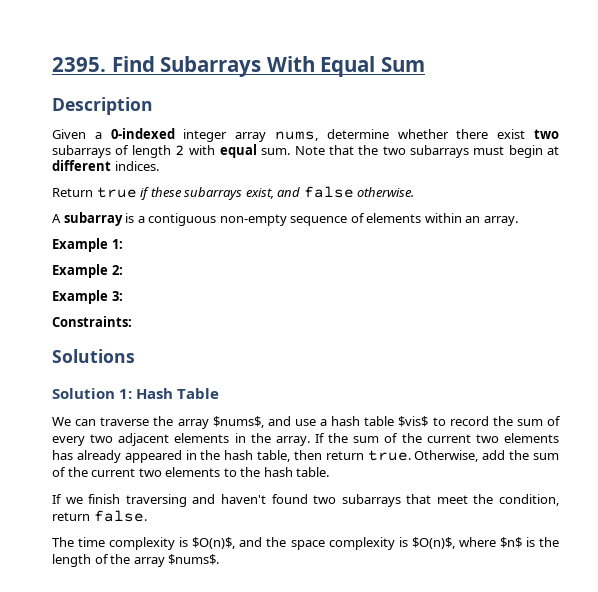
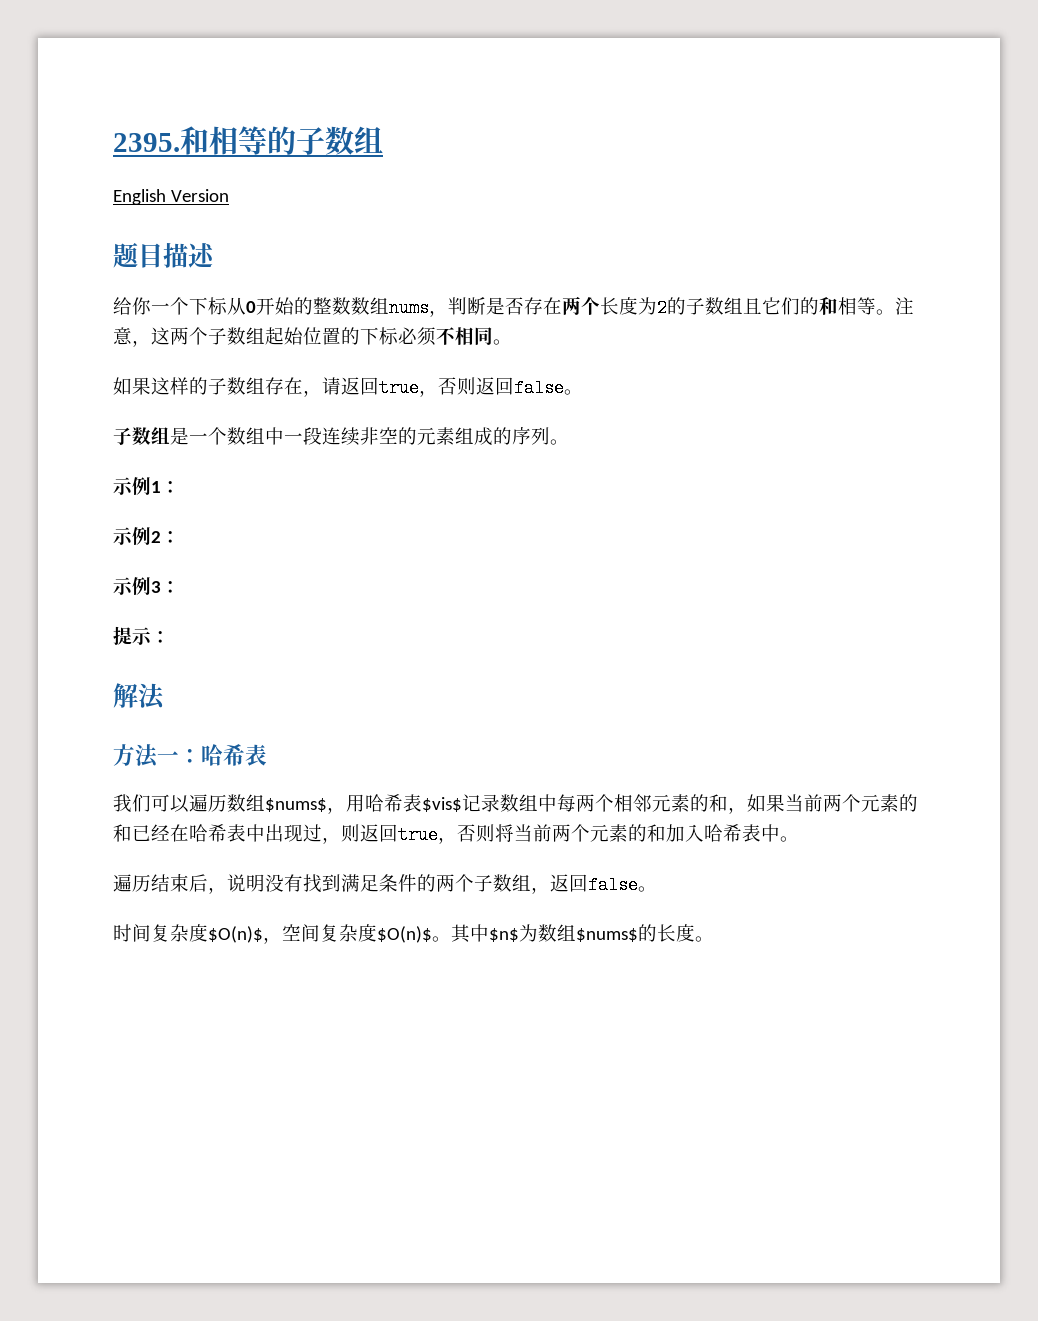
[111,56,425,77] [52,97,153,115] [52,128,559,142] [52,144,559,158] [52,160,159,171] [52,186,415,200] [52,212,518,226] [52,238,123,252] [52,264,123,278] [52,290,123,304] [52,316,132,327] [52,349,135,363] [52,388,220,399] [52,416,561,429] [52,433,560,446] [52,450,560,463] [52,467,330,477] [52,494,559,507] [52,510,147,522] [52,537,559,550] [52,554,220,567] Find Subarrays With Equal Sum // Description // Given a 0-indexed integer array nums, determine whether there exist two subarrays of length 2 with equal sum. Note that the two subarrays must begin at different indices. // Return true if these subarrays exist, and false otherwise. // A subarray is a contiguous non-empty sequence of elements within an array. // Example 1: // Example 2: // Example 3: // Constraints: // Solutions // Solution 1: Hash Table // We can traverse the array $nums$, and use a hash table $vis$ to record the sum of every two adjacent elements in the array. If the sum of the current two elements has already appeared in the hash table, then return true. Otherwise, add the sum of the current two elements to the hash table. // If we finish traversing and haven't found two subarrays that meet the condition, return false. // The time complexity is $O(n)$, and the space complexity is $O(n)$, where $n$ is the length of the array $nums$. -> [180,126,383,155] [113,189,229,205] [113,242,215,268] [113,296,914,317] [113,327,512,347] [113,377,583,397] [113,427,569,446] [113,477,180,495] [113,527,180,545] [113,577,180,595] [113,626,170,645] [113,683,165,710] [113,744,267,768] [113,794,918,814] [113,824,799,844] [113,873,657,894] [113,924,714,944] 和相等的子数组 // English Version // 题目描述 // 给你一个下标从0开始的整数数组nums，判断是否存在两个长度为2的子数组且它们的和相等。注意，这两个子数组起始位置的下标必须不相同。 // 如果这样的子数组存在，请返回true，否则返回false。 // 子数组是一个数组中一段连续非空的元素组成的序列。 // 示例1： // 示例2： // 示例3： // 提示： // 解法 // 方法一：哈希表 // 我们可以遍历数组$nums$，用哈希表$vis$记录数组中每两个相邻元素的和，如果当前两个元素的和已经在哈希表中出现过，则返回true，否则将当前两个元素的和加入哈希表中。 // 遍历结束后，说明没有找到满足条件的两个子数组，返回false。 // 时间复杂度$O(n)$，空间复杂度$O(n)$。其中$n$为数组$nums$的长度。

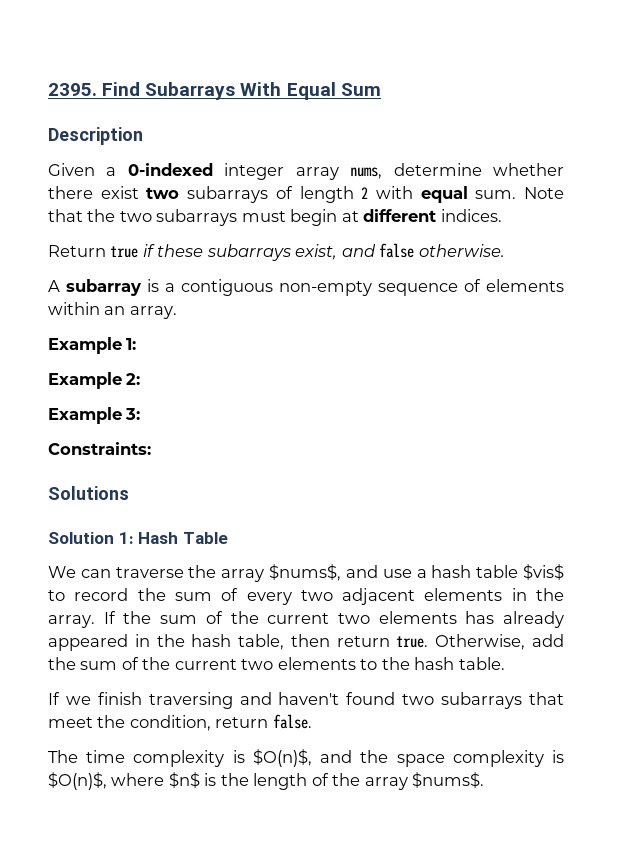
[180,126,383,155] [113,189,229,205] [113,242,215,268] [113,296,914,317] [113,327,512,347] [113,377,583,397] [113,427,569,446] [113,477,180,495] [113,527,180,545] [113,577,180,595] [113,626,170,645] [113,683,165,710] [113,744,267,768] [113,794,918,814] [113,824,799,844] [113,873,657,894] [113,924,714,944] 和相等的子数组 // English Version // 题目描述 // 给你一个下标从0开始的整数数组nums，判断是否存在两个长度为2的子数组且它们的和相等。注意，这两个子数组起始位置的下标必须不相同。 // 如果这样的子数组存在，请返回true，否则返回false。 // 子数组是一个数组中一段连续非空的元素组成的序列。 // 示例1： // 示例2： // 示例3： // 提示： // 解法 // 方法一：哈希表 // 我们可以遍历数组$nums$，用哈希表$vis$记录数组中每两个相邻元素的和，如果当前两个元素的和已经在哈希表中出现过，则返回true，否则将当前两个元素的和加入哈希表中。 // 遍历结束后，说明没有找到满足条件的两个子数组，返回false。 // 时间复杂度$O(n)$，空间复杂度$O(n)$。其中$n$为数组$nums$的长度。 -> [102,82,381,100] [48,127,143,145] [48,163,564,180] [48,186,564,203] [48,209,502,226] [48,243,505,261] [48,279,564,296] [48,302,177,319] [48,337,137,354] [48,372,141,389] [48,407,141,424] [48,442,151,455] [48,486,129,500] [48,532,228,544] [48,564,564,582] [48,588,565,605] [48,611,564,628] [48,634,564,651] [48,657,505,670] [48,692,565,709] [48,714,312,731] [48,749,564,767] [48,772,485,790] Find Subarrays With Equal Sum // Description // Given a 0-indexed integer array nums, determine whether there exist two subarrays of length 2 with equal sum. Note that the two subarrays must begin at different indices. // Return true if these subarrays exist, and false otherwise. // A subarray is a contiguous non-empty sequence of elements within an array. // Example 1: // Example 2: // Example 3: // Constraints: // Solutions // Solution 1: Hash Table // We can traverse the array $nums$, and use a hash table $vis$ to record the sum of every two adjacent elements in the array. If the sum of the current two elements has already appeared in the hash table, then return true. Otherwise, add the sum of the current two elements to the hash table. // If we finish traversing and haven't found two subarrays that meet the condition, return false. // The time complexity is $O(n)$, and the space complexity is $O(n)$, where $n$ is the length of the array $nums$.

